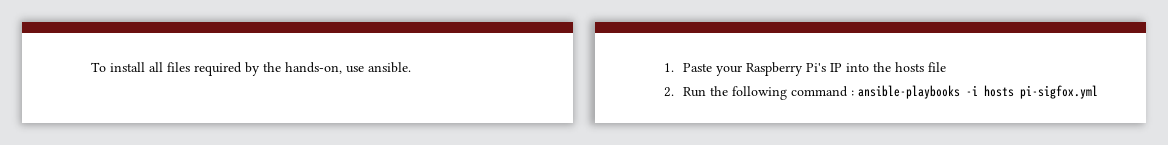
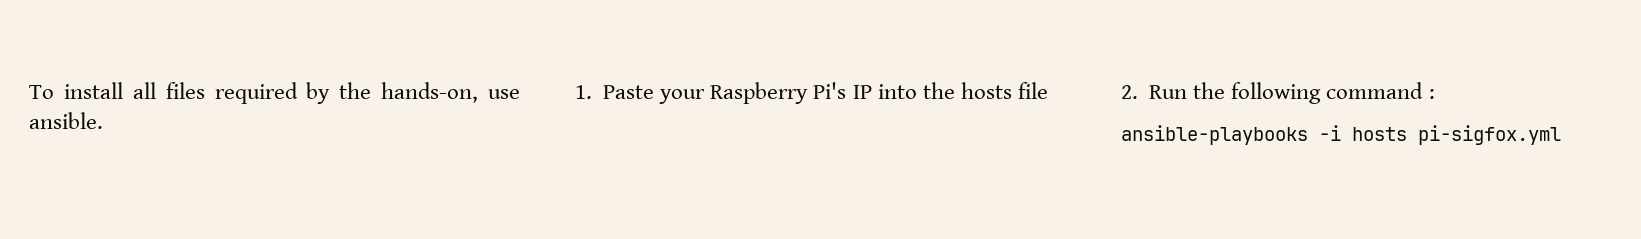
(855, 93) none -> (1435, 94) //

